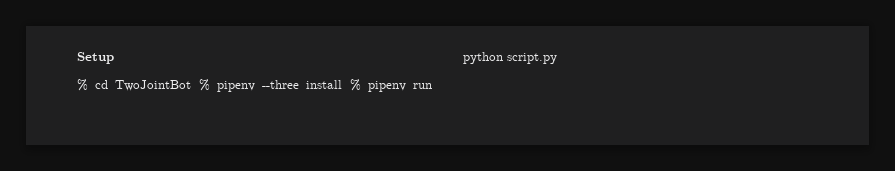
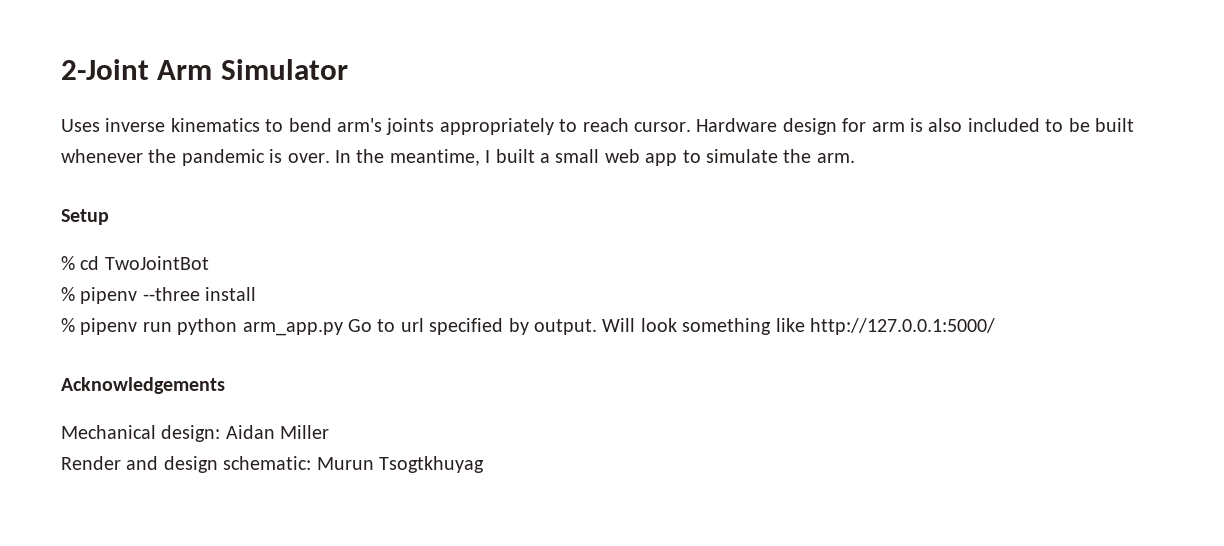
(77, 58) none -> [61,59,348,80] [61,118,1134,135] [61,149,855,166] 2-Joint Arm Simulator // Uses inverse kinematics to bend arm's joints appropriately to reach cursor. Hardware design for arm is also included to be built whenever the pandemic is over. In the meantime, I built a small web app to simulate the arm. //
(192, 85) none -> (209, 263) //
(343, 84) none -> (257, 294) //
[507,53,557,64] script.py -> [242,318,995,336] [61,377,225,394] [61,425,330,442] [61,456,484,473] arm_app.py Go to url specified by output. Will look something like http://127.0.0.1:5000/ // Acknowledgements // Mechanical design: Aidan Miller // Render and design schematic: Murun Tsogtkhuyag

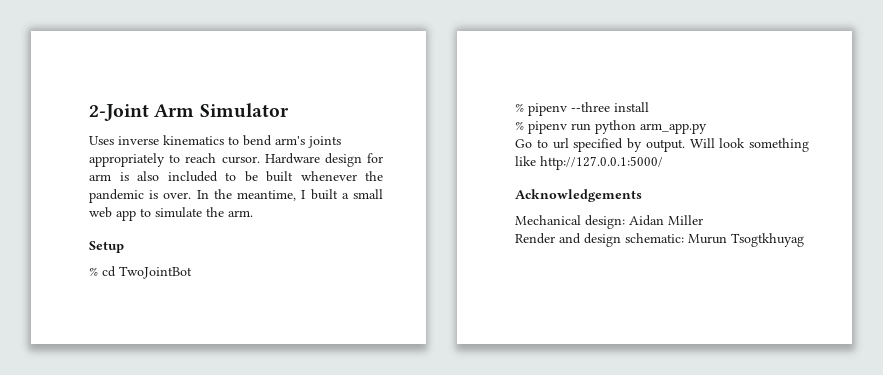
(343, 329) none -> (707, 128) //

